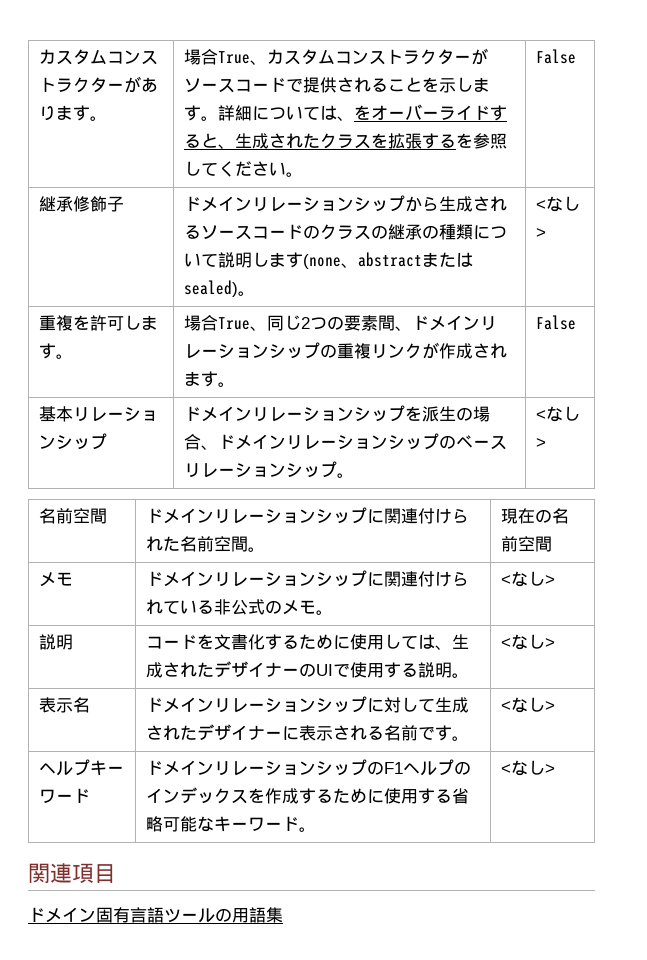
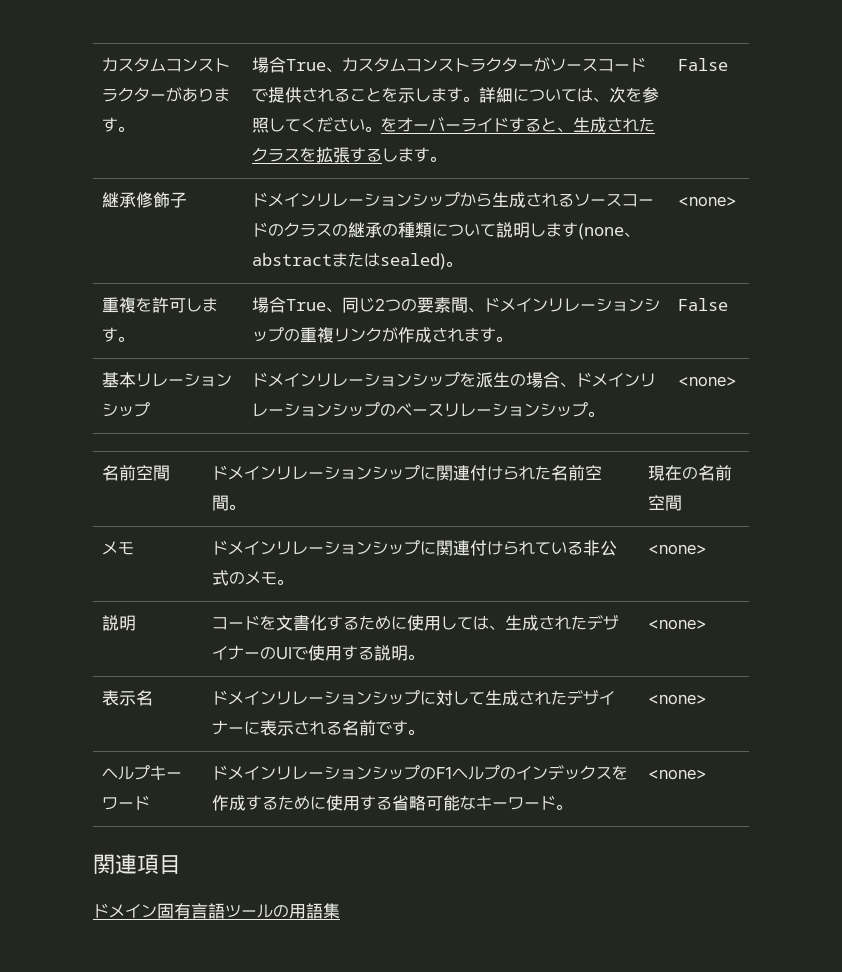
(355, 118) none -> [609,87,660,103] [252,117,382,133] 次を参照してください。
[456,133,508,149] [184,161,287,177] を参照してください -> [382,147,431,162] します
[536,196,581,212] [536,228,547,238] <なし> -> [678,196,738,207] <none>
[536,406,581,422] [536,438,547,448] <なし> -> [678,376,738,387] <none>
[501,571,556,587] <なし> -> [648,544,708,555] <none>
[501,634,556,650] <なし> -> [648,619,708,630] <none>
[501,697,556,713] <なし> -> [648,694,708,705] <none>
[501,760,556,776] <なし> -> [648,769,708,780] <none>

